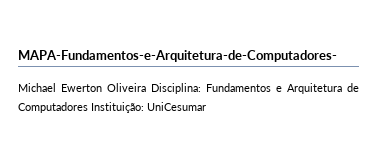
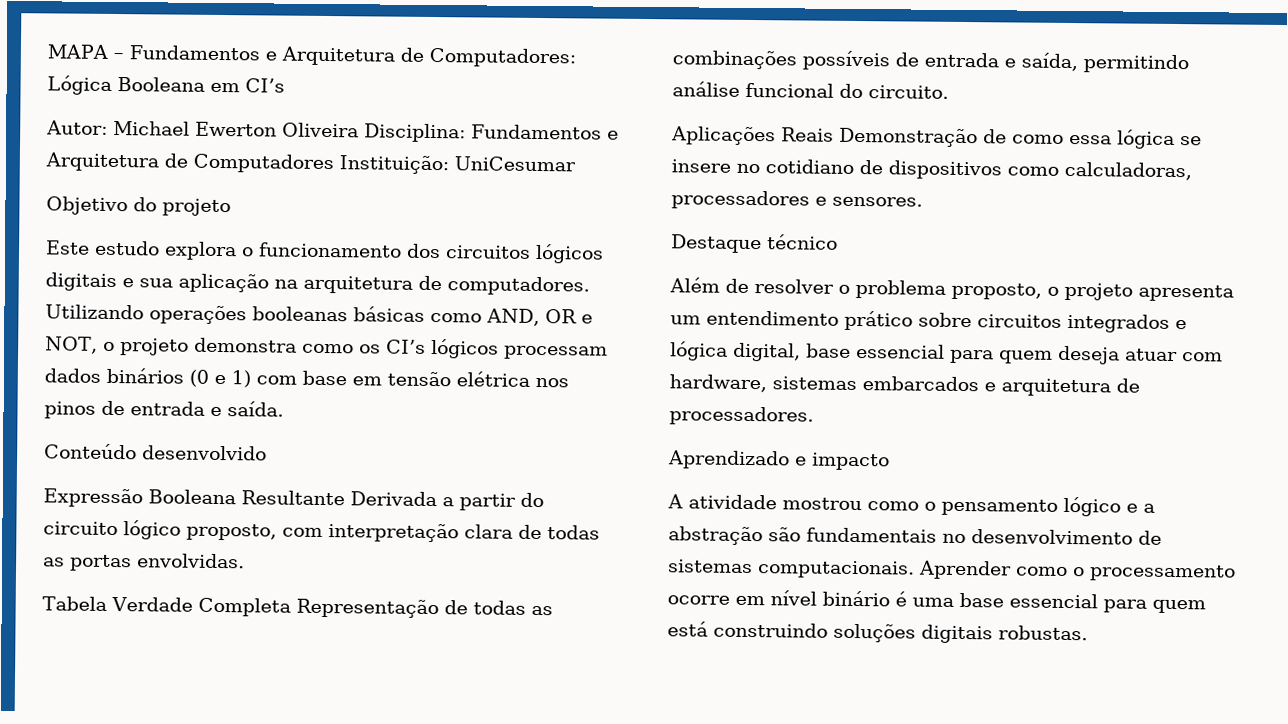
[18,50,337,62] MAPA-Fundamentos-e-Arquitetura-de-Computadores- // -> [47,44,576,68] [47,75,285,95] [46,120,108,135] MAPA – Fundamentos e Arquitetura de Computadores: Lógica Booleana em CI’s // Autor:
(206, 106) none -> [46,196,231,217] [45,240,604,264] [45,272,590,296] [45,304,593,327] [45,336,608,360] [44,367,569,388] [44,400,284,419] [44,443,267,461] [43,488,544,511] [43,520,600,543] [43,553,245,572] [42,596,553,619] [672,50,1189,74] [672,81,949,99] [671,126,1202,149] [671,159,1192,181] [671,190,923,210] [671,234,838,254] [669,277,1234,302] [670,310,1187,333] [670,341,1223,365] [669,374,1140,397] [669,406,814,426] [667,450,890,471] [667,494,1155,517] [668,526,1162,546] [668,559,1236,582] [667,590,1206,614] [667,621,1088,644] // Objetivo do projeto // Este estudo explora o funcionamento dos circuitos lógicos digitais e sua aplicação na arquitetura de computadores. Utilizando operações booleanas básicas como AND, OR e NOT, o projeto demonstra como os CI’s lógicos processam dados binários (0 e 1) com base em tensão elétrica nos pinos de entrada e saída. // Conteúdo desenvolvido // Expressão Booleana Resultante Derivada a partir do circuito lógico proposto, com interpretação clara de todas as portas envolvidas. // Tabela Verdade Completa Representação de todas as combinações possíveis de entrada e saída, permitindo análise funcional do circuito. // Aplicações Reais Demonstração de como essa lógica se insere no cotidiano de dispositivos como calculadoras, processadores e sensores. // Destaque técnico // Além de resolver o problema proposto, o projeto apresenta um entendimento prático sobre circuitos integrados e lógica digital, base essencial para quem deseja atuar com hardware, sistemas embarcados e arquitetura de processadores. // Aprendizado e impacto // A atividade mostrou como o pensamento lógico e a abstração são fundamentais no desenvolvimento de sistemas computacionais. Aprender como o processamento ocorre em nível binário é uma base essencial para quem está construindo soluções digitais robustas.

